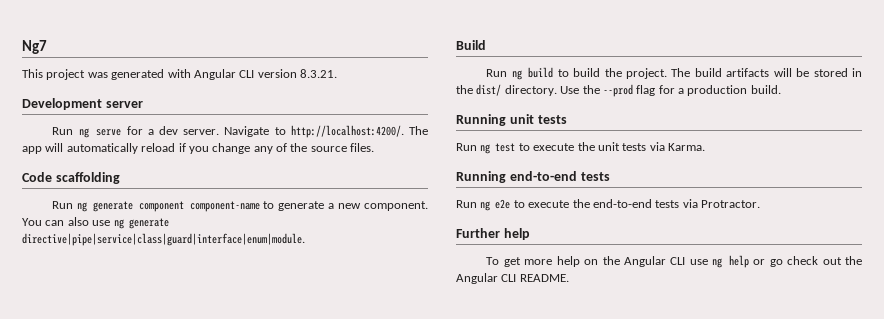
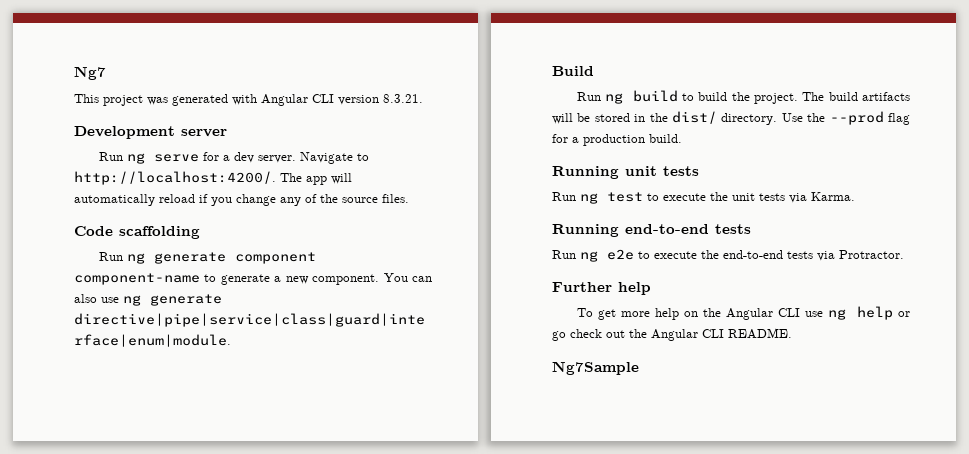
(569, 278) none -> [552,361,639,375] // Ng7Sample

